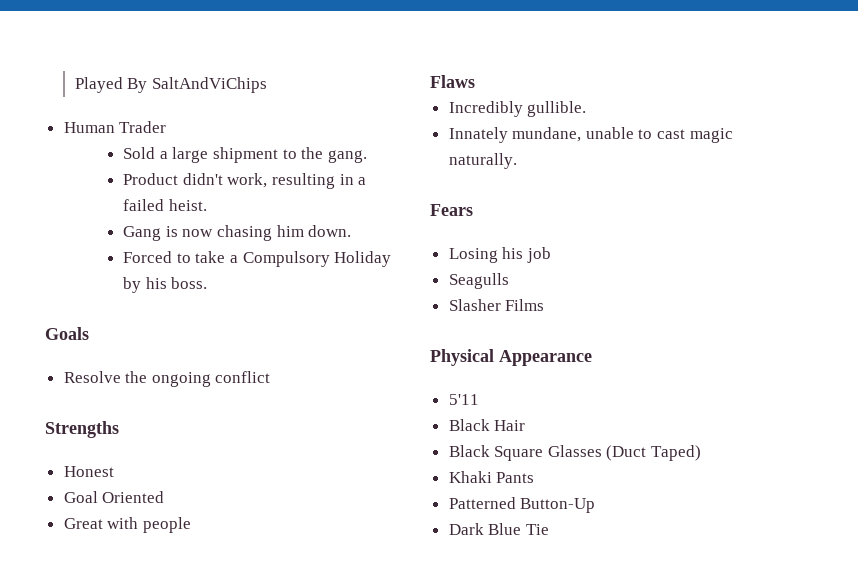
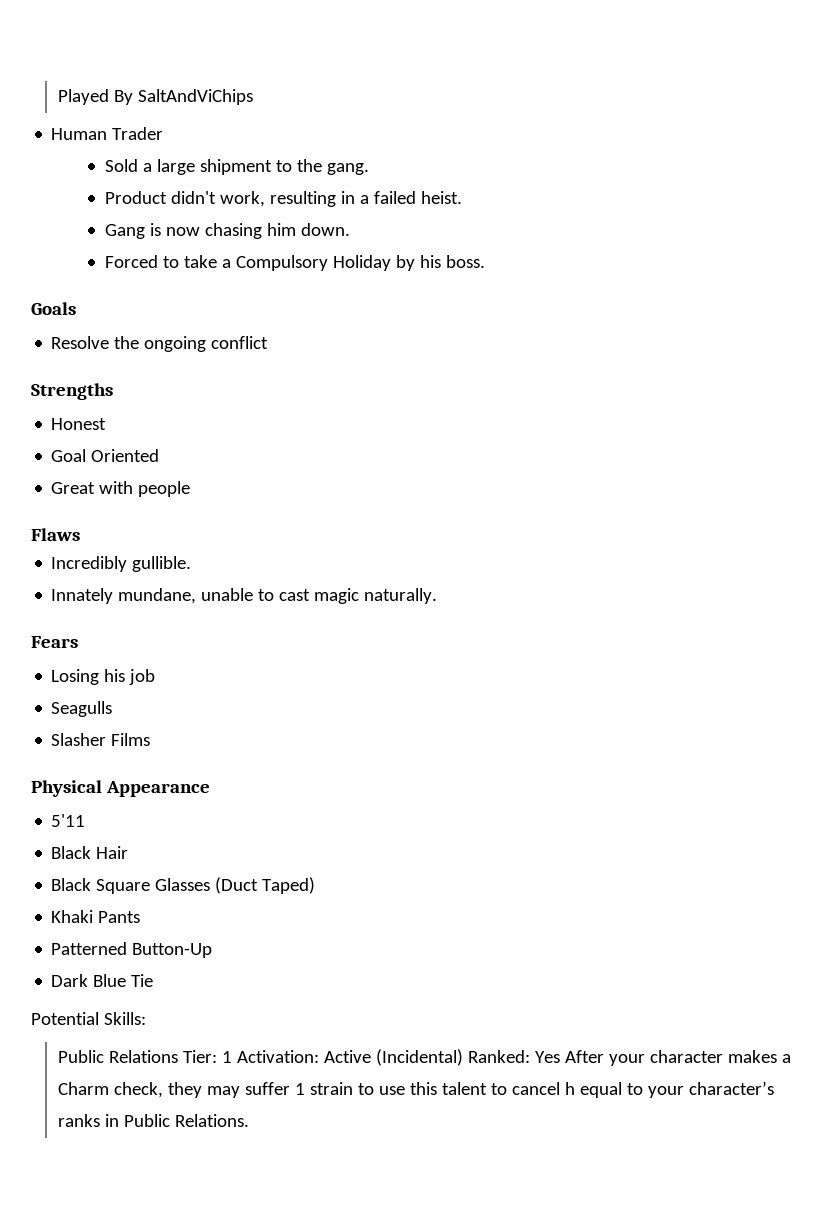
(549, 529) none -> [31,1012,146,1025] [57,1049,791,1066] [57,1081,774,1098] [57,1114,249,1127] // Potential Skills: // Public Relations Tier: 1 Activation: Active (Incidental) Ranked: Yes After your character makes a Charm check, they may suffer 1 strain to use this talent to cancel h equal to your character’s ranks in Public Relations.

